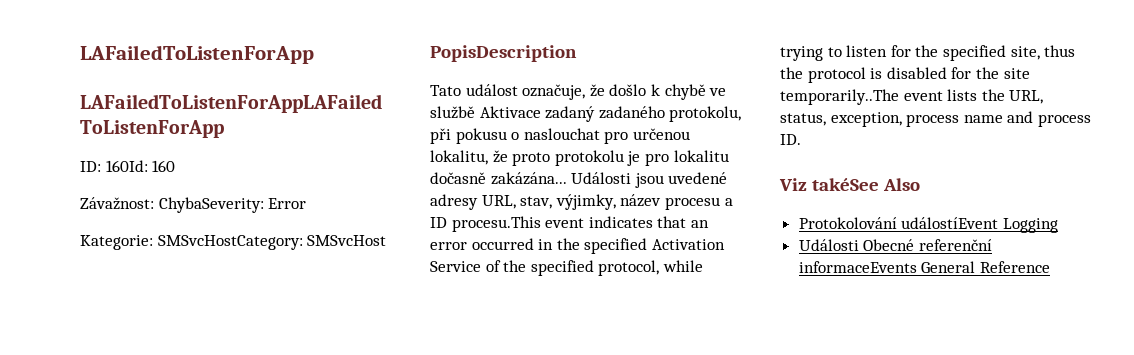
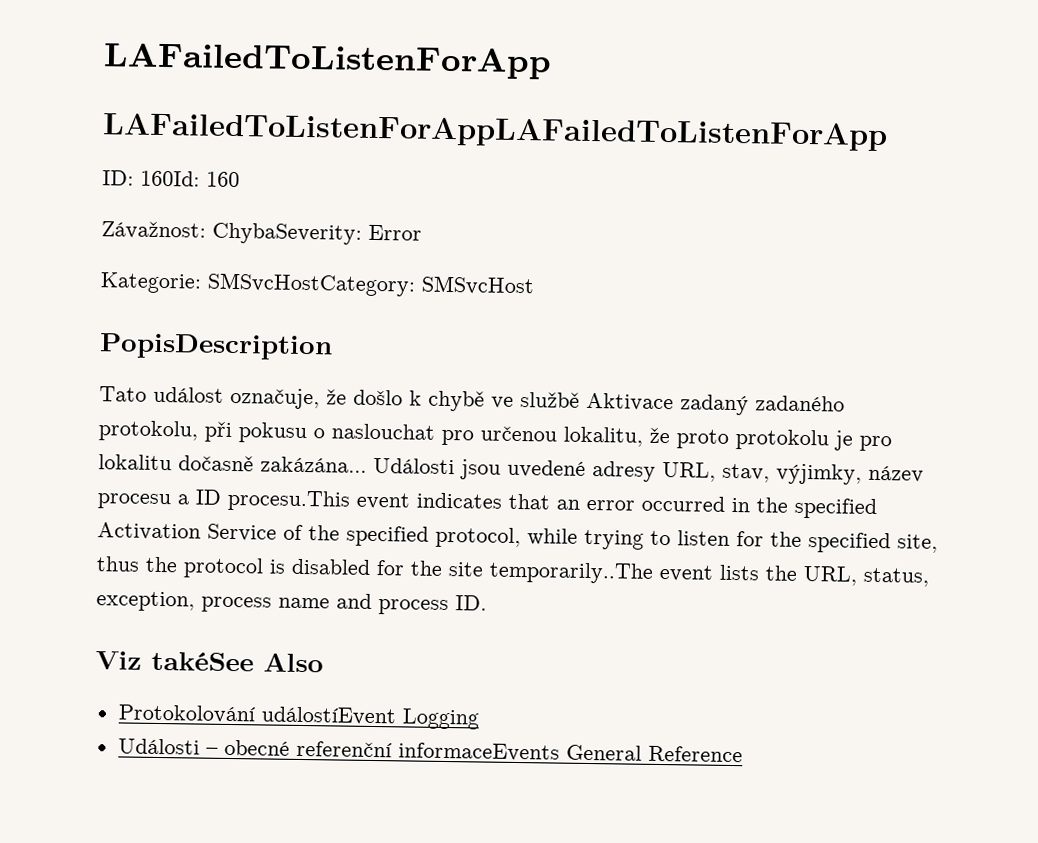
[863,239,915,251] Obecné -> [205,739,290,756] – obecné

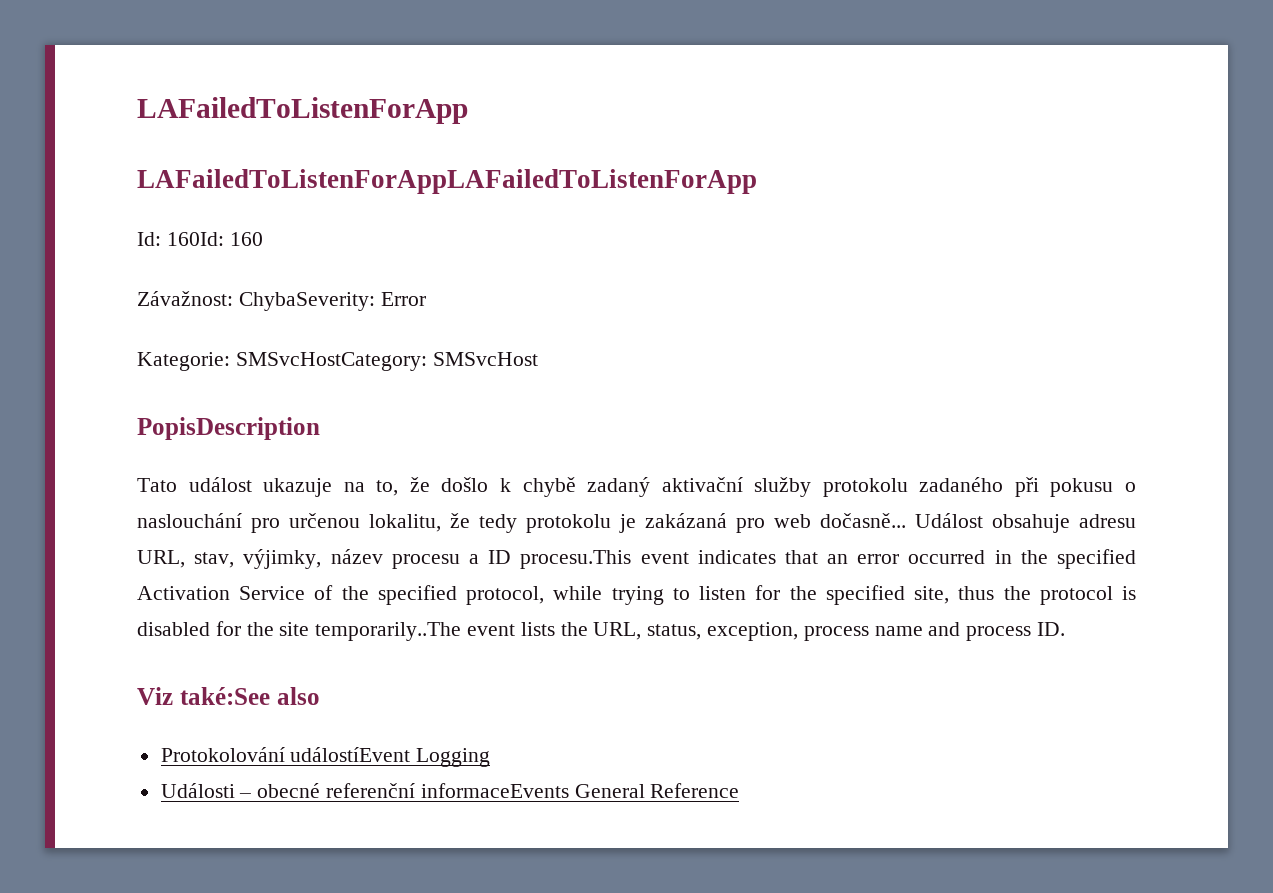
[102,170,134,186] ID: -> [137,232,161,246] Id:
[230,387,320,410] označuje, -> [263,478,399,497] ukazuje na to,
[491,392,845,416] [98,420,198,442] ve službě Aktivace zadaný zadaného protokolu, -> [587,477,1004,497] zadaný aktivační služby protokolu zadaného
[331,423,435,440] naslouchat -> [137,513,242,528] naslouchání
[676,429,729,449] proto -> [479,514,517,533] tedy
[859,435,892,452] [98,454,656,482] pro lokalitu dočasně zakázána... Události jsou uvedené adresy -> [645,513,1136,533] zakázaná pro web dočasně... Událost obsahuje adresu
[151,651,324,673] takéSee Also -> [179,687,320,705] také:See also

